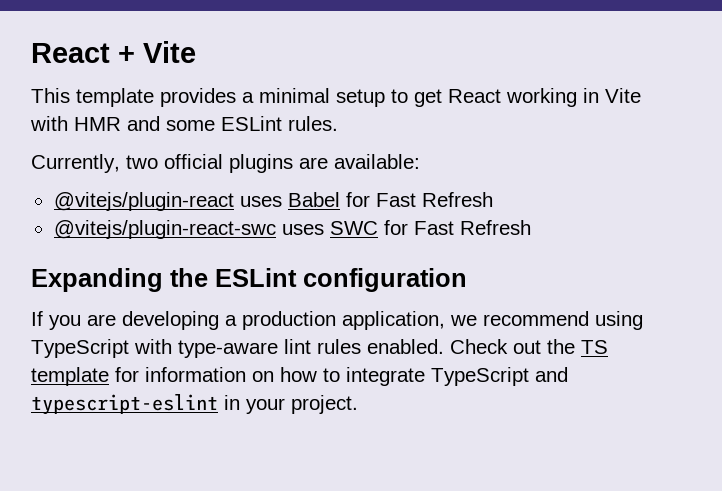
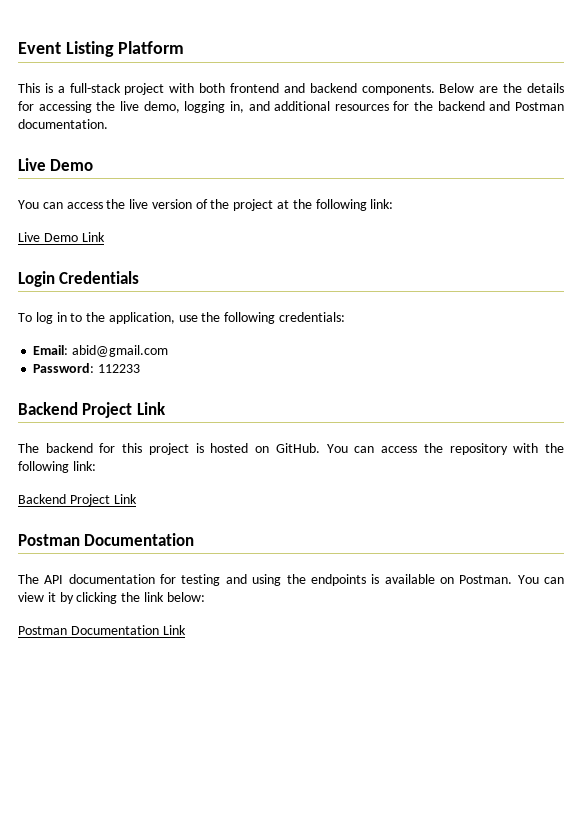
[31,41,196,63] [31,88,641,107] [30,116,338,131] [31,154,420,173] [53,192,493,211] [53,220,531,239] [31,268,467,292] [31,311,643,330] [31,339,608,358] [31,367,568,386] [31,394,358,415] React + Vite // This template provides a minimal setup to get React working in Vite with HMR and some ESLint rules. // Currently, two official plugins are available: // @vitejs/plugin-react uses Babel for Fast Refresh // @vitejs/plugin-react-swc uses SWC for Fast Refresh // Expanding the ESLint configuration // If you are developing a production application, we recommend using TypeScript with type-aware lint rules enabled. Check out the TS template for information on how to integrate TypeScript and typescript-eslint in your project. -> [18,41,185,57] [18,83,564,95] [18,101,564,113] [18,119,108,129] [18,158,94,171] [18,199,394,211] [18,232,105,242] [18,271,140,287] [18,312,346,324] [33,345,169,357] [33,363,141,373] [18,402,166,418] [18,443,564,455] [18,461,96,473] [18,494,137,506] [18,533,195,546] [18,574,564,586] [18,592,205,604] [18,625,186,635] Event Listing Platform // This is a full-stack project with both frontend and backend components. Below are the details for accessing the live demo, logging in, and additional resources for the backend and Postman documentation. // Live Demo // You can access the live version of the project at the following link: // Live Demo Link // Login Credentials // To log in to the application, use the following credentials: // Email: abid@gmail.com // Password: 112233 // Backend Project Link // The backend for this project is hosted on GitHub. You can access the repository with the following link: // Backend Project Link // Postman Documentation // The API documentation for testing and using the endpoints is available on Postman. You can view it by clicking the link below: // Postman Documentation Link

